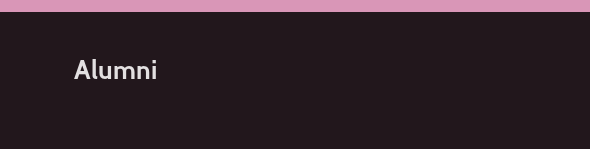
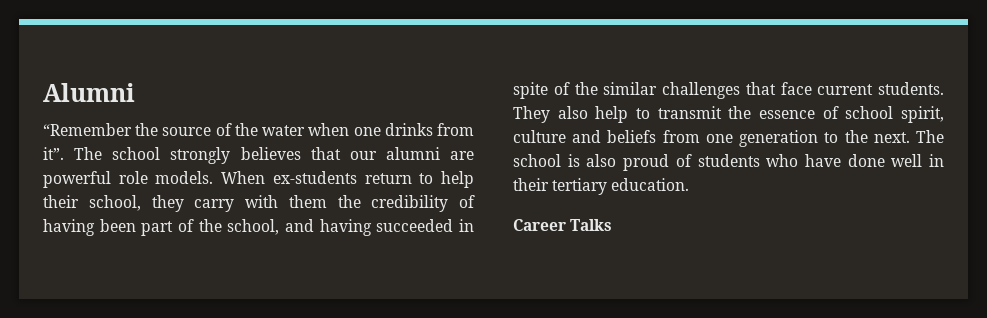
(157, 69) none -> [43,123,474,136] [43,147,474,164] [43,171,475,188] [43,195,475,212] [43,219,474,236] [513,82,944,99] [513,106,944,123] [513,130,944,147] [513,154,944,171] [513,178,690,195] [513,219,613,231] // “Remember the source of the water when one drinks from it”. The school strongly believes that our alumni are powerful role models. When ex-students return to help their school, they carry with them the credibility of having been part of the school, and having succeeded in spite of the similar challenges that face current students. They also help to transmit the essence of school spirit, culture and beliefs from one generation to the next. The school is also proud of students who have done well in their tertiary education. // Career Talks

